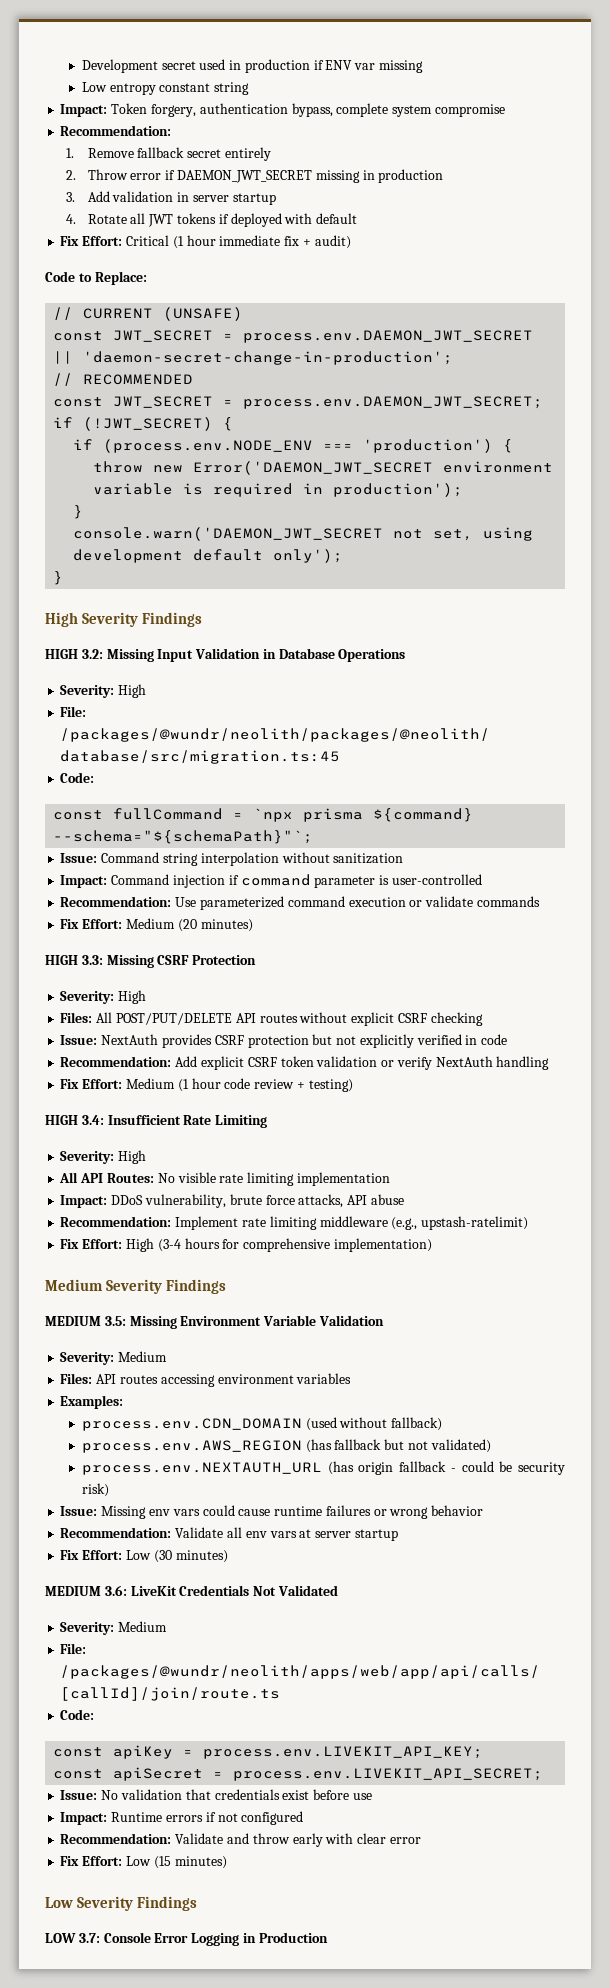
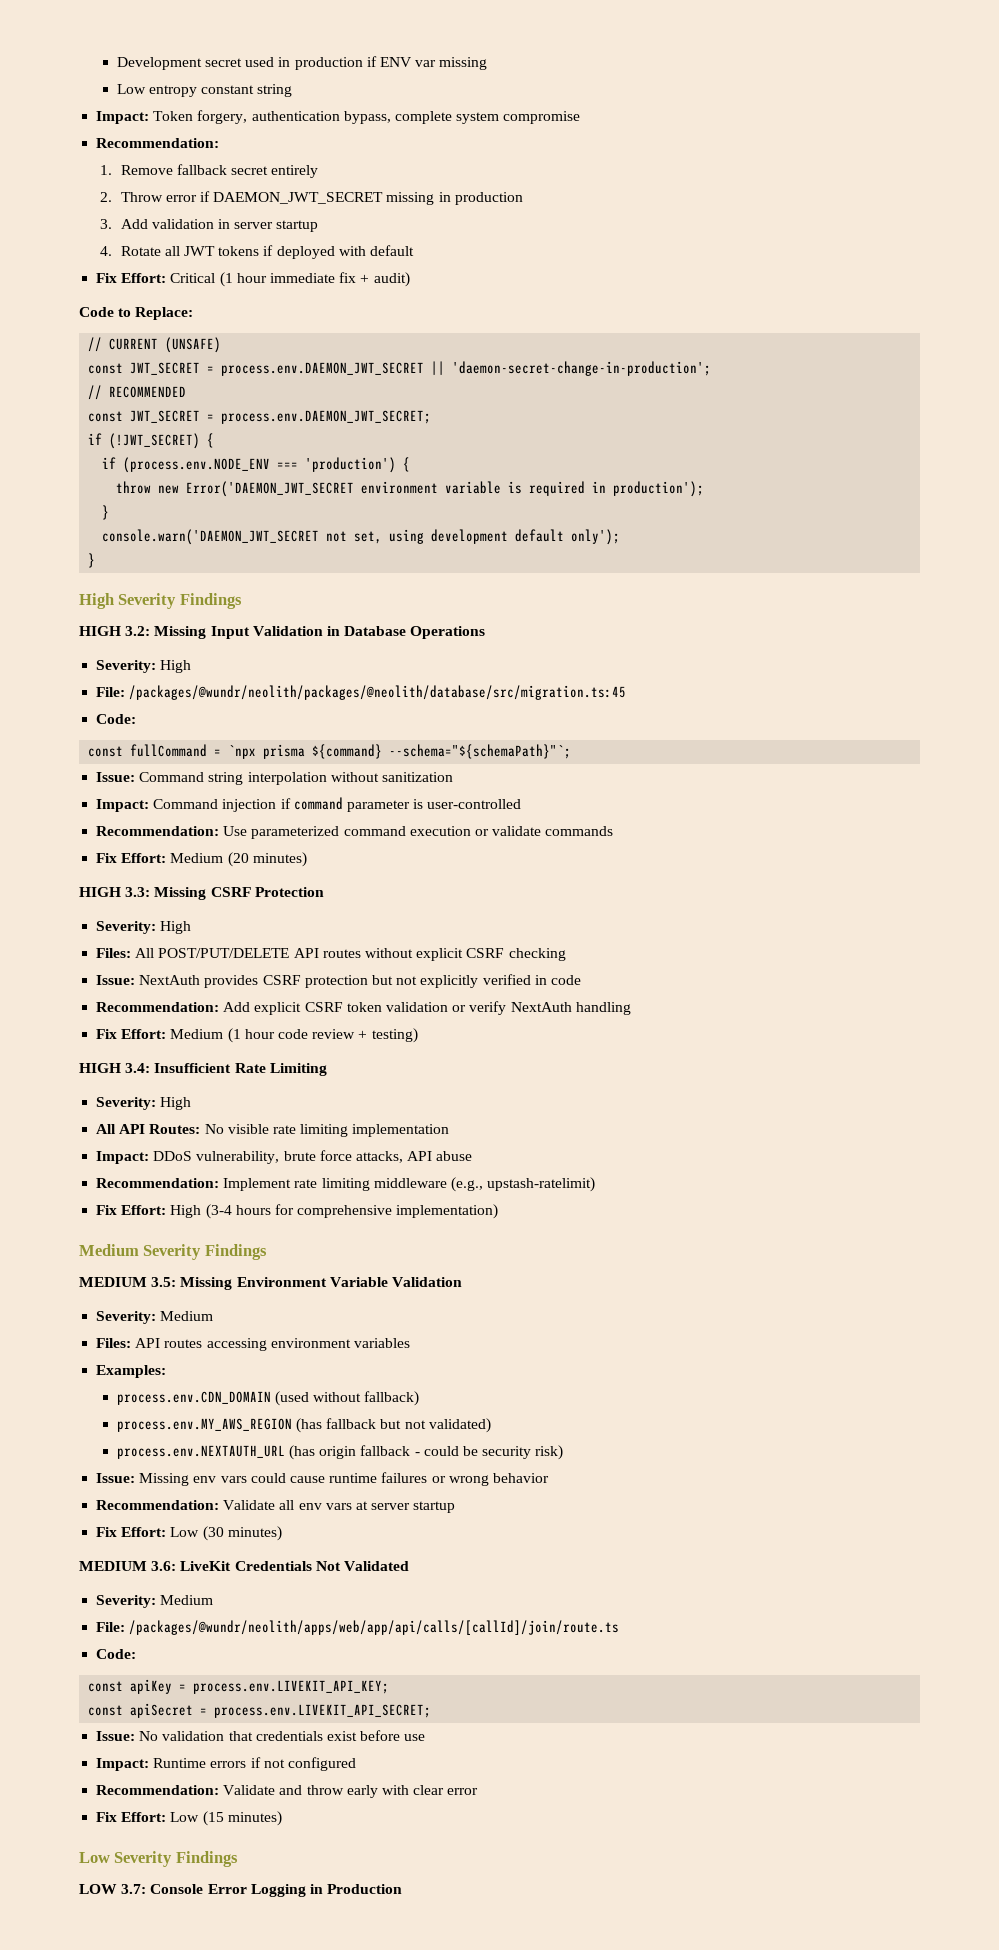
[81,1440,302,1453] process.env.AWS_REGION -> [116,1418,292,1432] process.env.MY_AWS_REGION

